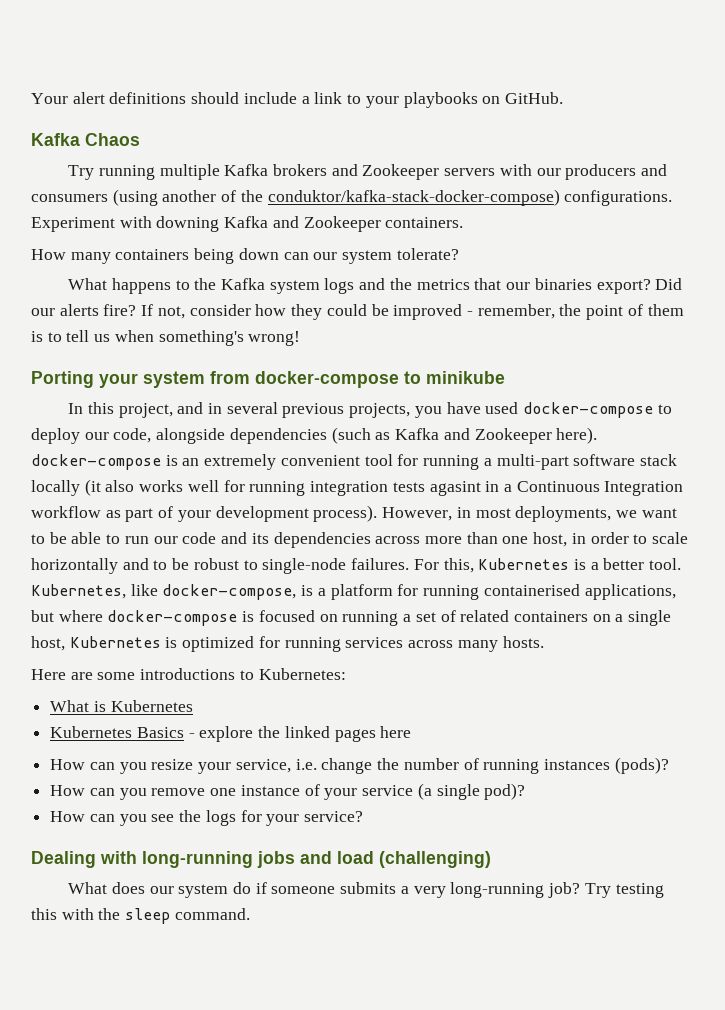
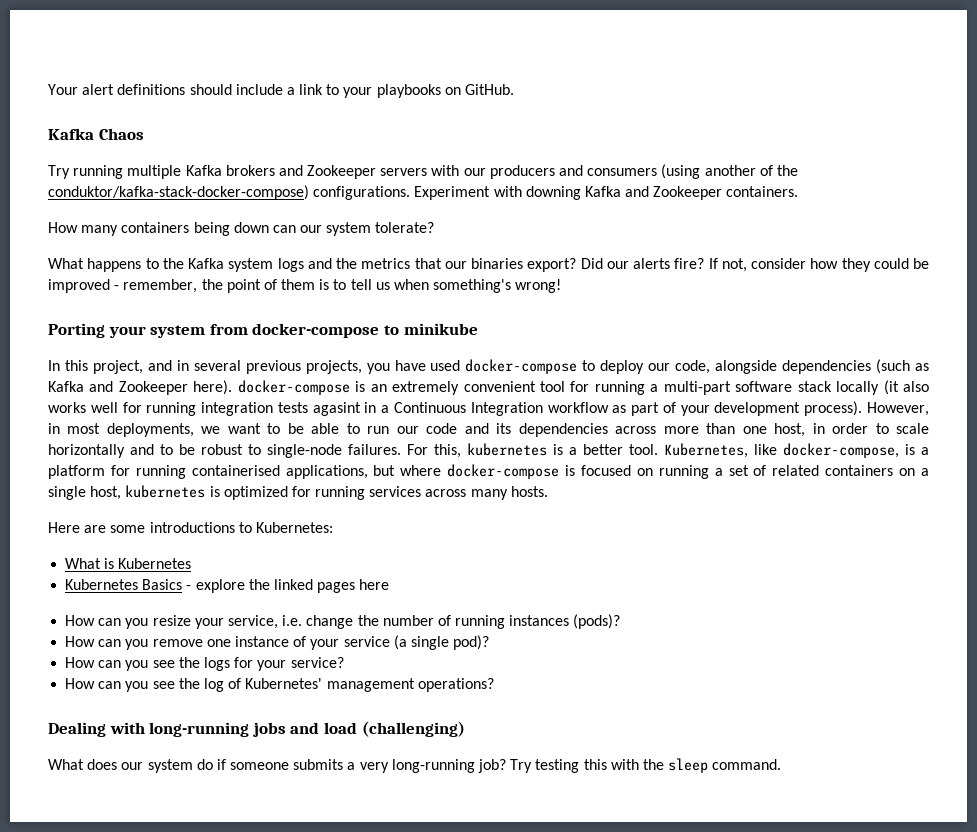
[478,558,570,570] Kubernetes -> [467,443,547,456] kubernetes
[69,636,161,648] Kubernetes -> [125,485,206,498] kubernetes
(364, 816) none -> [65,678,494,692] // How can you see the log of Kubernetes' management operations?

